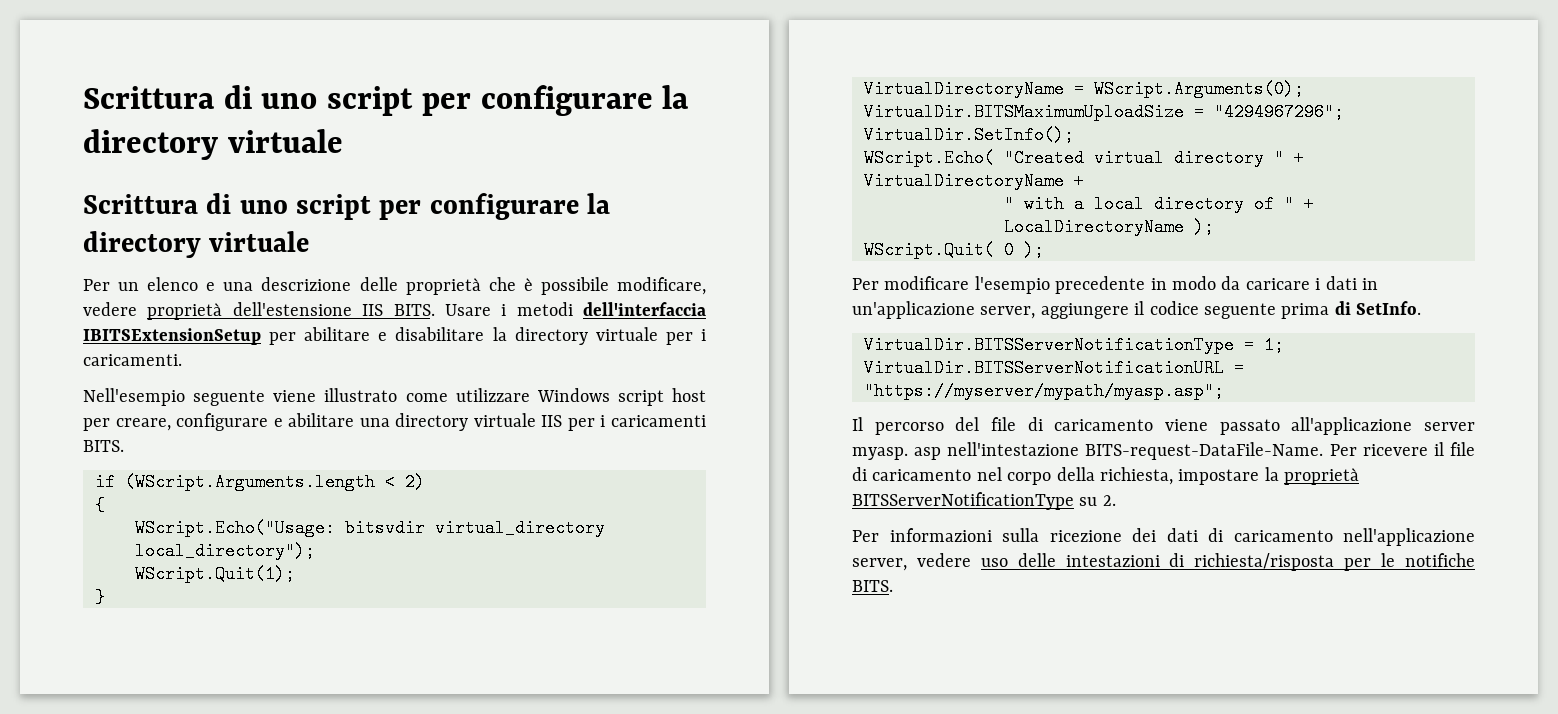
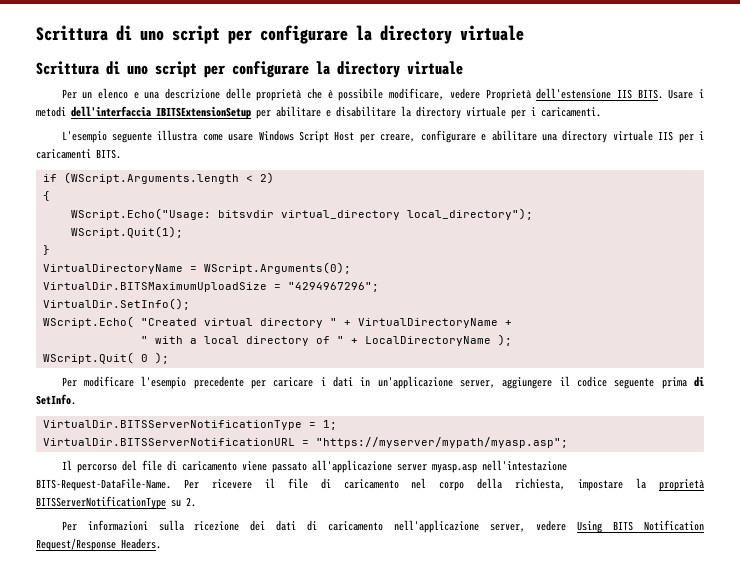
[147,303,223,320] proprietà -> [485,89,531,101] Proprietà
[83,388,706,406] Nell'esempio seguente viene illustrato come utilizzare Windows script host -> [61,130,355,143] L'esempio seguente illustra come usare Windows Script Host
[1150,276,1241,290] in modo da -> [250,380,266,389] per
[852,442,1324,460] myasp. asp nell'intestazione BITS-request-DataFile-Name. -> [431,460,567,473] [36,478,171,491] myasp.asp nell'intestazione BITS-Request-DataFile-Name.
[980,553,1475,571] [852,580,893,592] uso delle intestazioni di richiesta/risposta per le notifiche BITS. -> [577,520,704,533] [36,538,161,551] Using BITS Notification Request/Response Headers.

